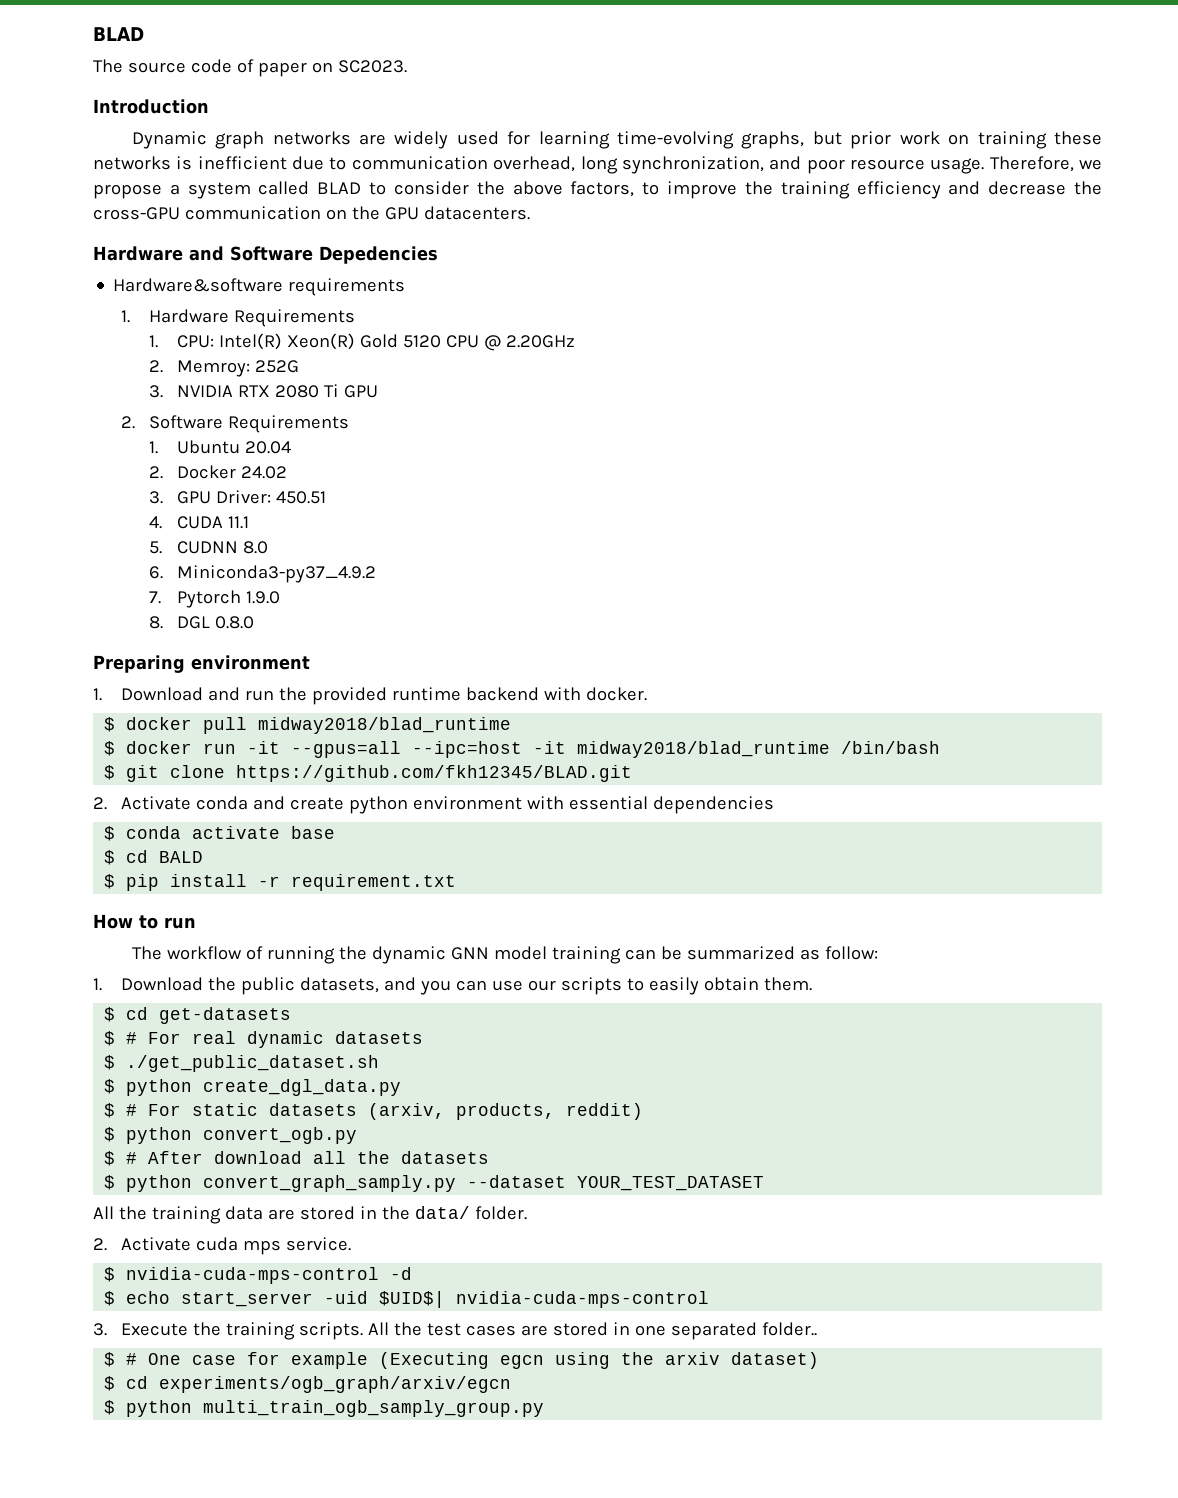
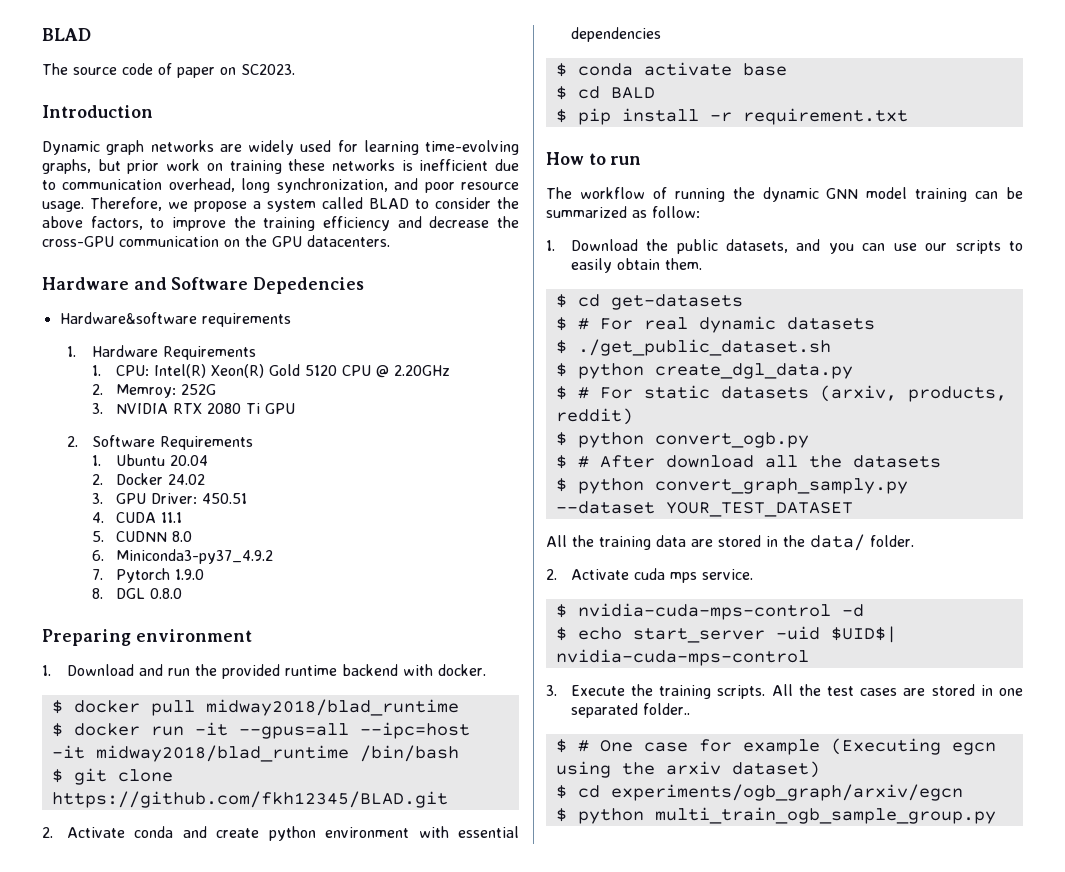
[203,1400,545,1417] multi_train_ogb_samply_group.py -> [654,807,996,824] multi_train_ogb_sample_group.py

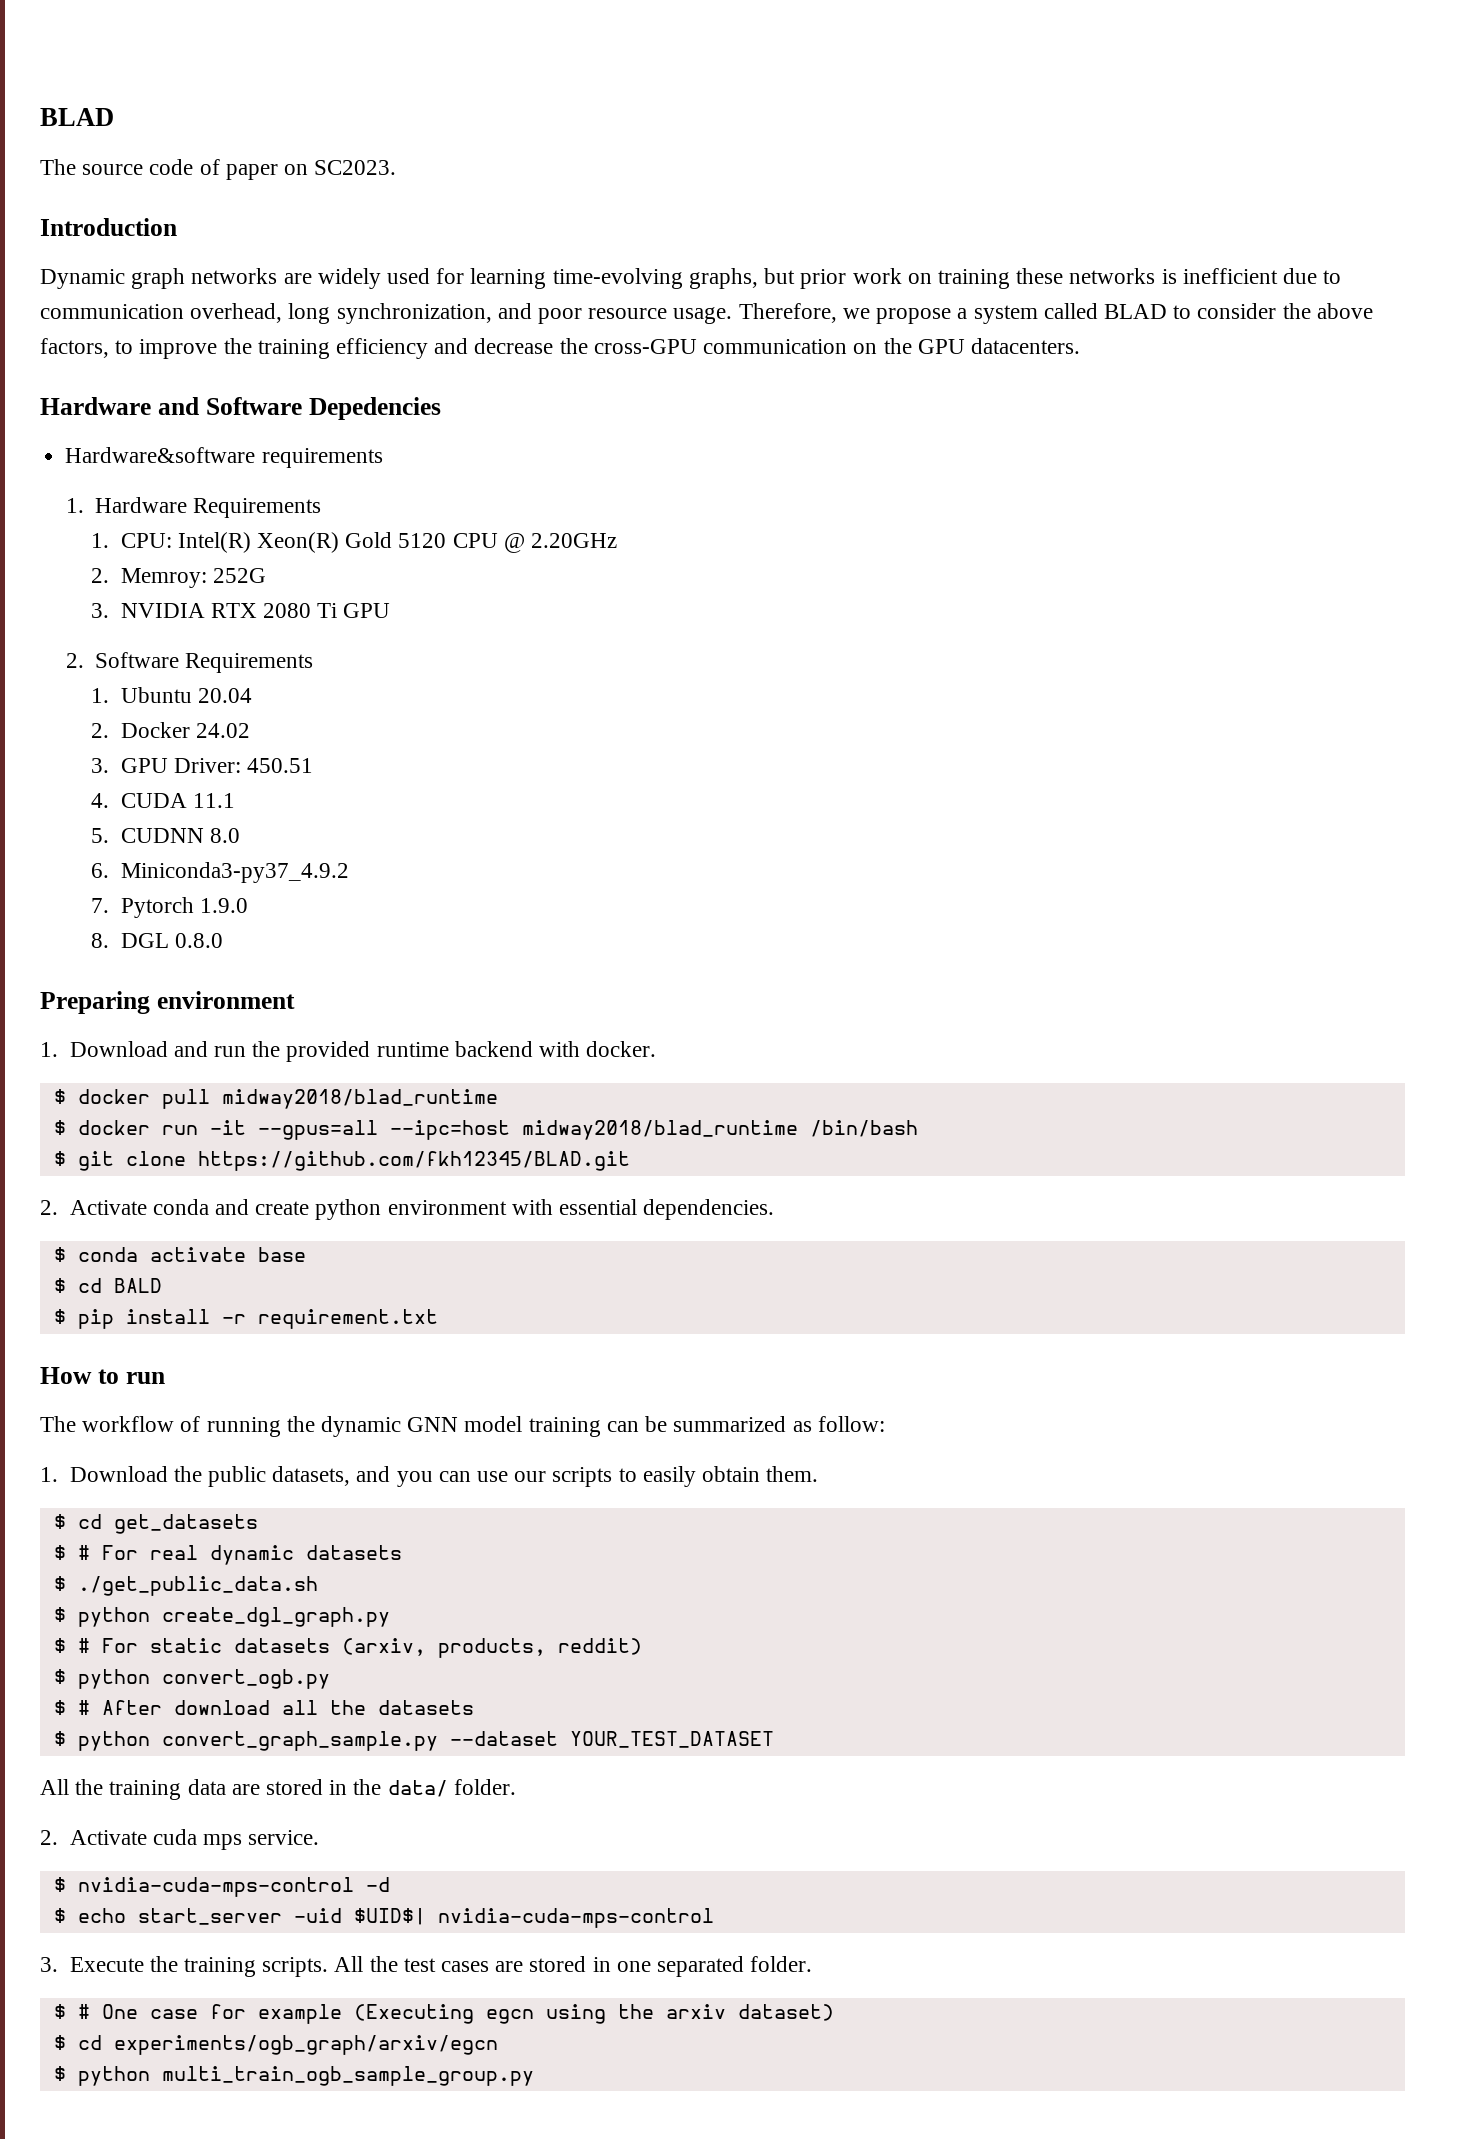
[51,745,85,759] -it -> (510, 1130) none
[570,27,661,42] dependencies -> [643,1199,775,1220] dependencies.
[610,294,743,310] get-datasets -> [113,1514,258,1534] get_datasets
[577,339,831,356] [555,363,853,379] ./get_public_dataset.sh // $ python create_dgl_data.py -> [77,1576,318,1596] [53,1607,390,1627] ./get_public_data.sh // $ python create_dgl_graph.py
[654,478,908,494] convert_graph_samply.py -> [161,1731,438,1751] convert_graph_sample.py
[642,703,690,715] folder.. -> [750,1956,813,1972] folder.

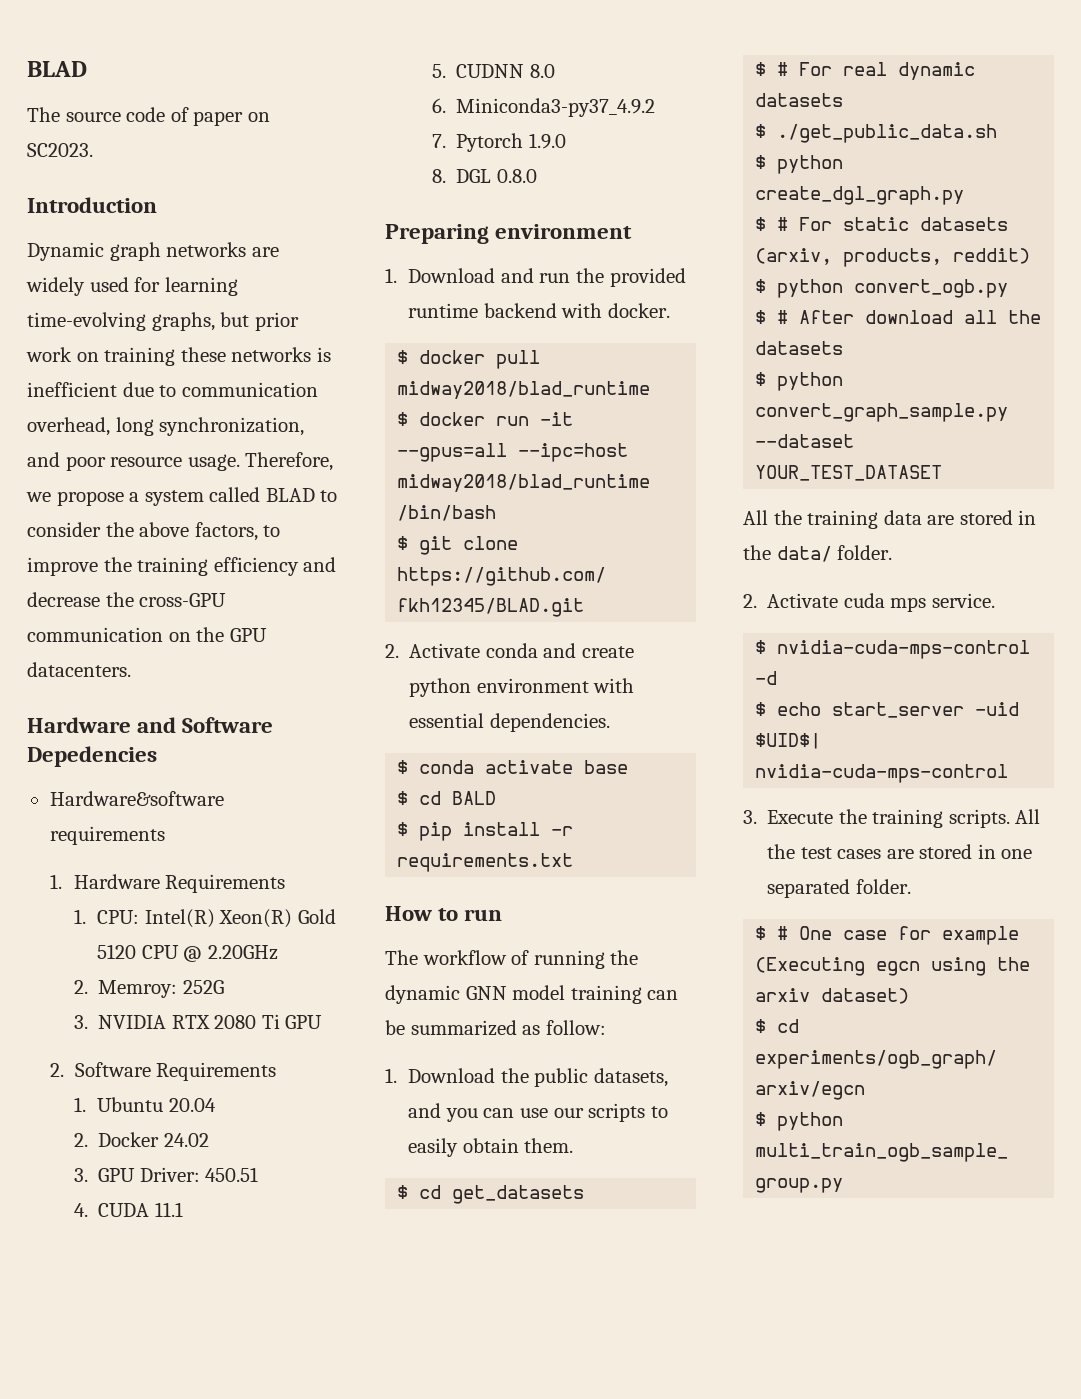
[257,1309,438,1329] requirement.txt -> [397,853,574,872] requirements.txt

